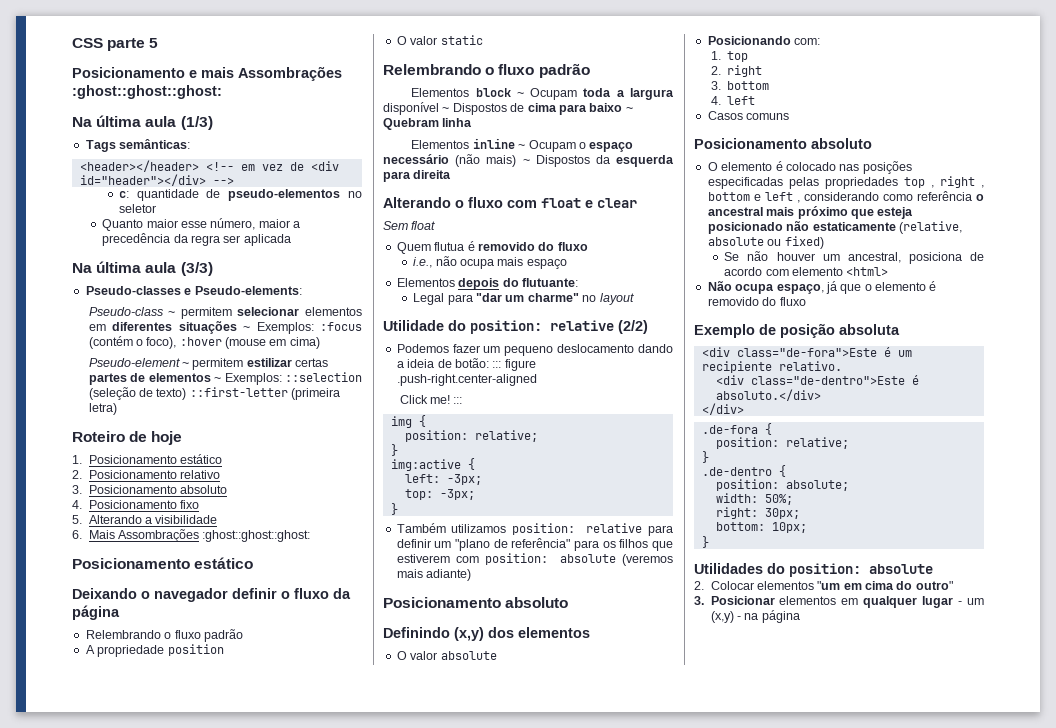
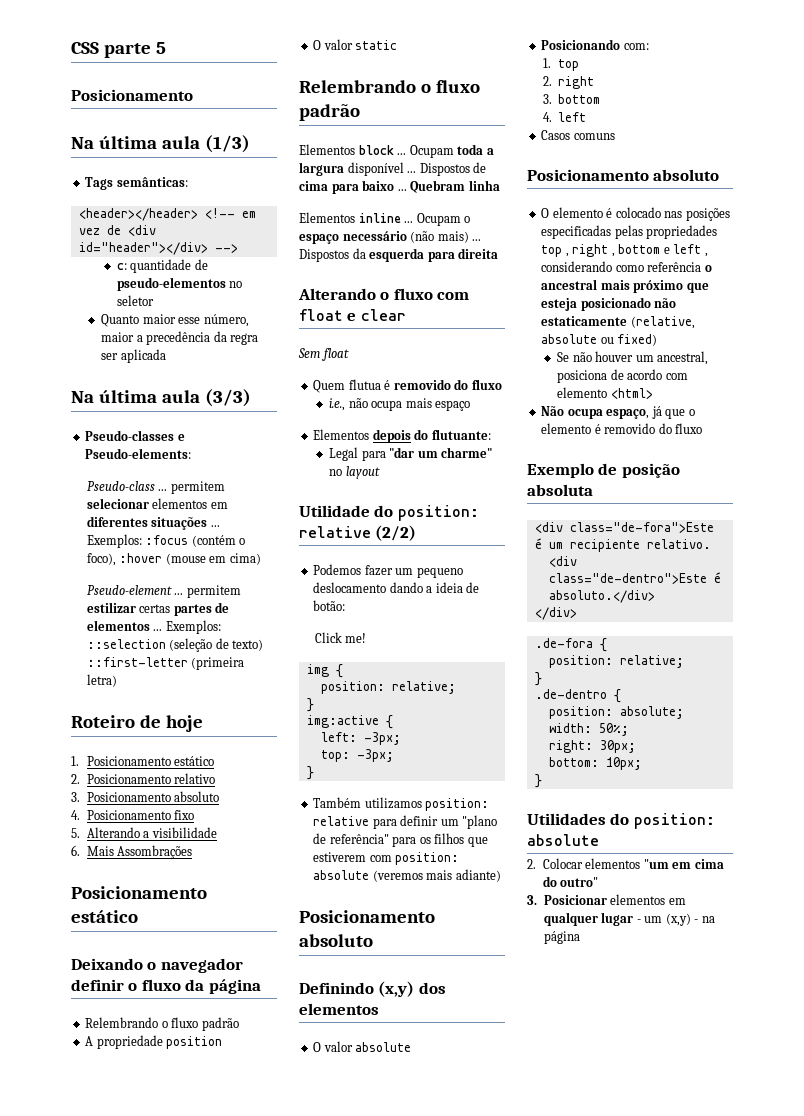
[189,66,342,81] [72,85,222,99] e mais Assombrações :ghost::ghost::ghost: -> (193, 95) none
[168,311,176,316] ~ -> [158,489,168,491] ...
[243,326,251,331] ~ -> [210,525,220,527] ...
[181,362,189,367] ~ -> [174,593,184,595] ...
[214,377,222,382] ~ -> [153,629,163,631] ...
[202,530,311,542] :ghost::ghost::ghost: -> (193, 852) none
[516,92,524,97] ~ -> [397,153,407,155] ...
[442,107,450,112] ~ -> [407,171,417,173] ...
[625,107,633,112] ~ -> [397,189,407,191] ...
[518,144,526,149] ~ -> [404,221,414,223] ...
[522,159,530,164] ~ -> [472,239,482,241] ...
[492,359,536,371] [396,374,537,386] ::: figure .push-right.center-aligned -> (346, 605) none
[453,397,463,404] ::: -> (367, 638) none

